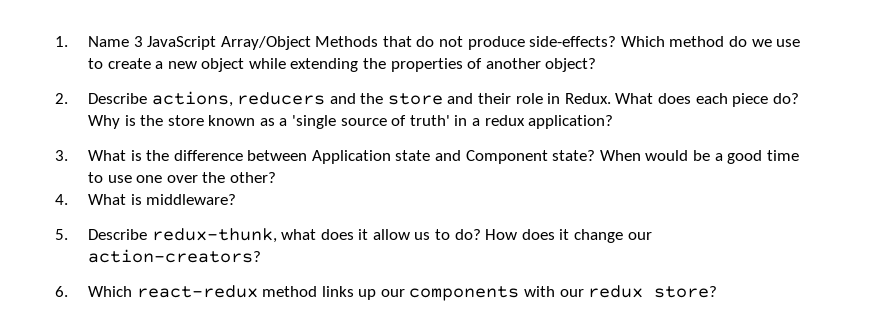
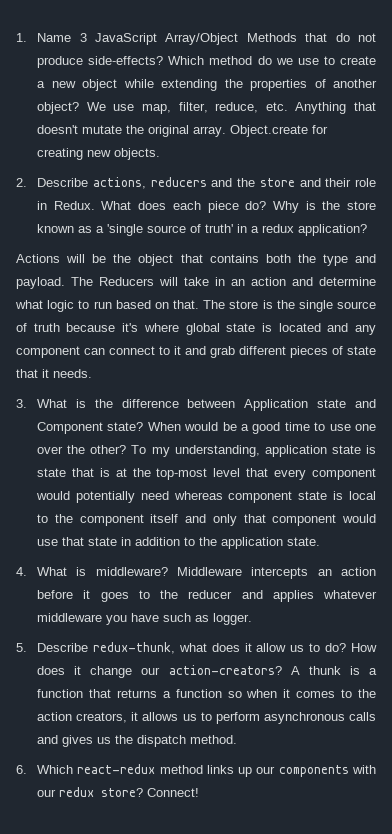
(597, 65) none -> [86,102,376,114] [37,125,329,137] [37,148,161,160] We use map, filter, reduce, etc. Anything that doesn't mutate the original array. Object.create for creating new objects.
(614, 122) none -> [16,254,376,266] [16,277,376,289] [15,300,377,312] [16,323,376,335] [16,346,376,358] [16,369,92,378] // Actions will be the object that contains both the type and payload. The Reducers will take in an action and determine what logic to run based on that. The store is the single source of truth because it's where global state is located and any component can connect to it and grab different pieces of state that it needs.
[55,194,237,205] // 4. What is middleware? -> [131,445,376,457] [37,468,376,480] [36,491,376,503] [37,514,376,526] [37,537,321,549] [16,567,376,579] [37,590,377,602] [37,613,253,625] To my understanding, application state is state that is at the top-most level that every component would potentially need whereas component state is local to the component itself and only that component would use that state in addition to the application state. // 4. What is middleware? Middleware intercepts an action before it goes to the reducer and applies whatever middleware you have such as logger.
(261, 256) none -> [290,666,377,675] [37,689,376,698] [37,712,376,724] [37,735,238,747] A thunk is a function that returns a function so when it comes to the action creators, it allows us to perform asynchronous calls and gives us the dispatch method.
(718, 292) none -> [147,788,200,797] Connect!

